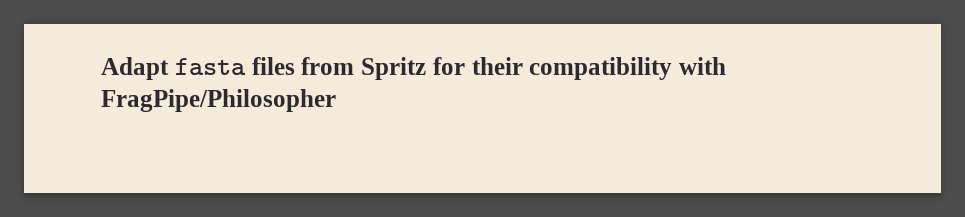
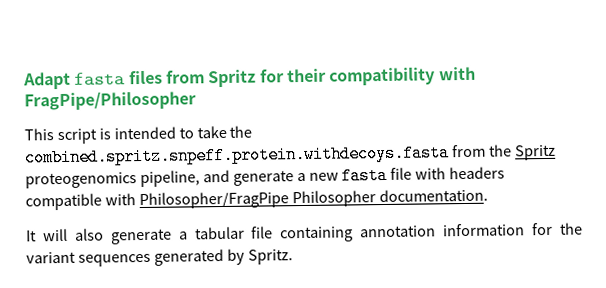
(336, 100) none -> [24,125,253,145] [25,144,556,167] [25,166,506,189] [25,188,488,211] [26,222,583,245] [26,248,293,267] // This script is intended to take the combined.spritz.snpeff.protein.withdecoys.fasta from the Spritz proteogenomics pipeline, and generate a new fasta file with headers compatible with Philosopher/FragPipe Philosopher documentation. // It will also generate a tabular file containing annotation information for the variant sequences generated by Spritz.

